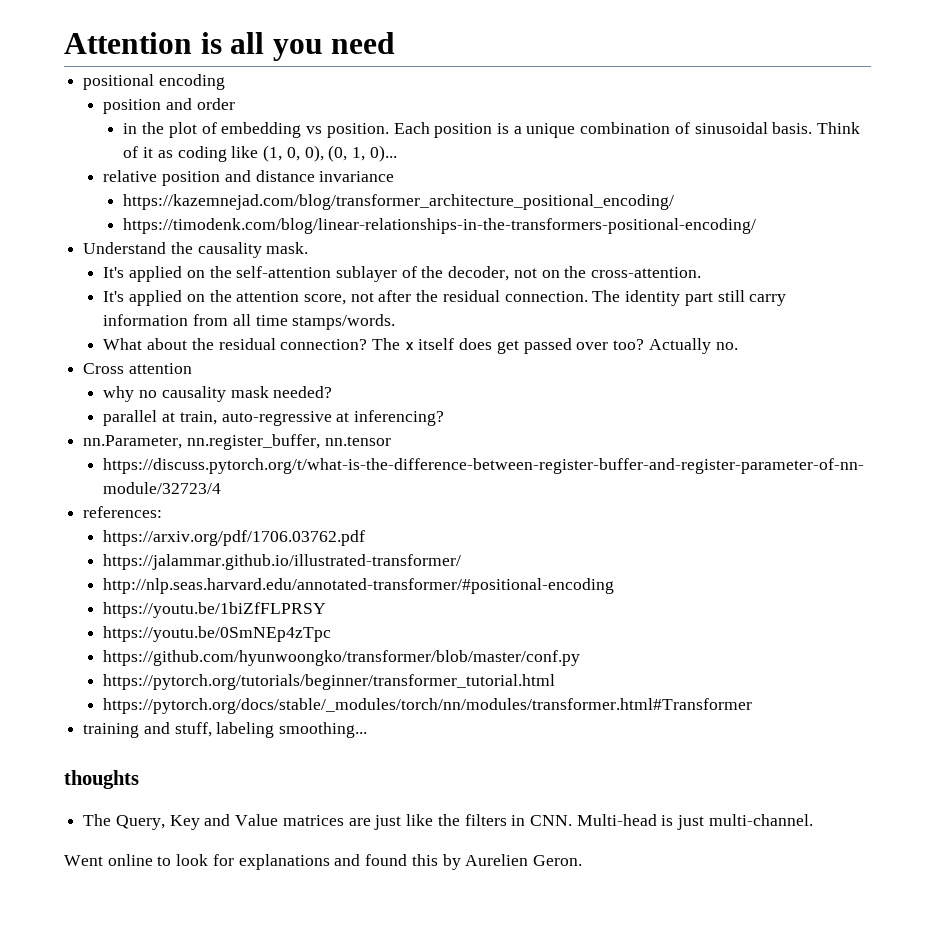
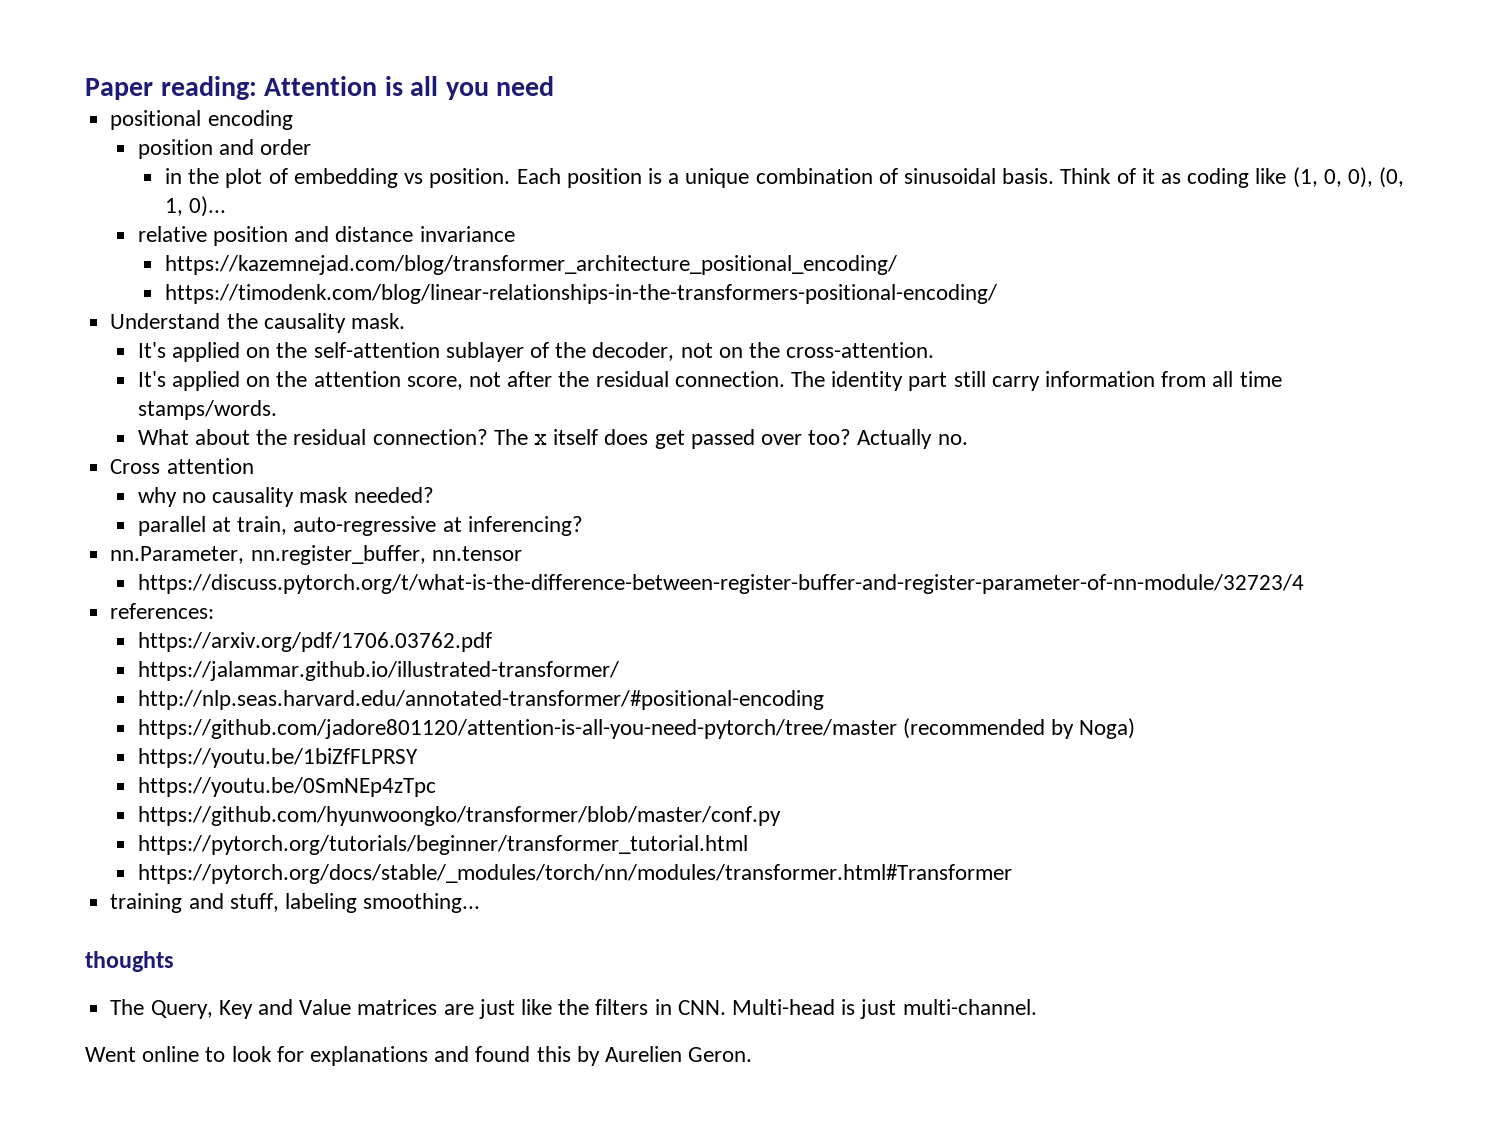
(64, 43) none -> [85,76,257,100] Paper reading:
(615, 586) none -> [137,718,1136,739] // https://github.com/jadore801120/attention-is-all-you-need-pytorch/tree/master (recommended by Noga)

